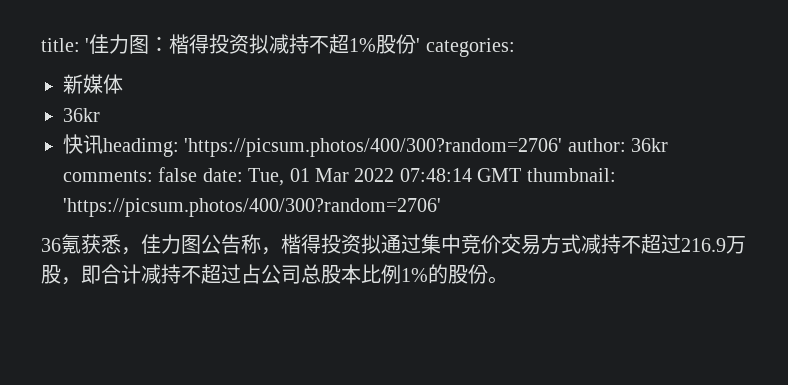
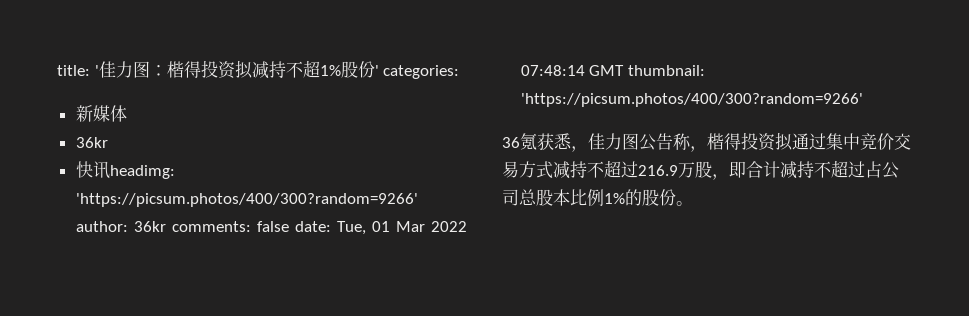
[184,138,563,157] 'https://picsum.photos/400/300?random=2706' -> [75,193,418,207] 'https://picsum.photos/400/300?random=9266'
[63,198,441,217] 'https://picsum.photos/400/300?random=2706' -> [520,93,863,107] 'https://picsum.photos/400/300?random=9266'

